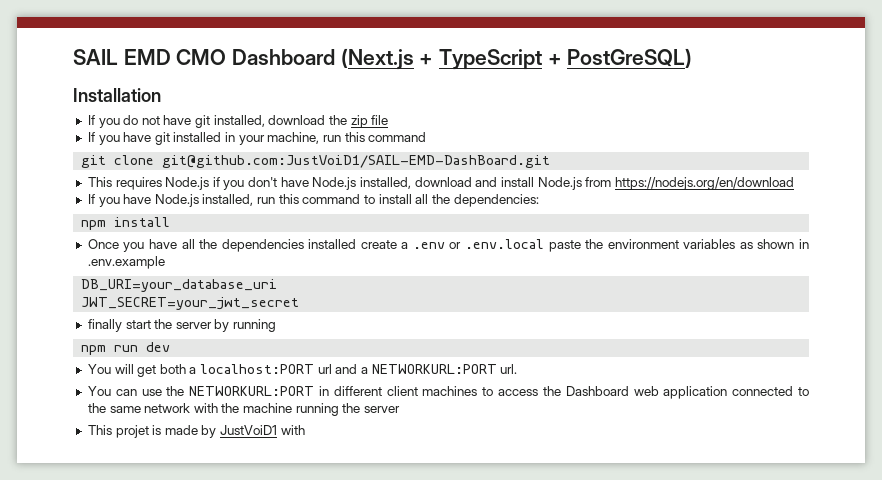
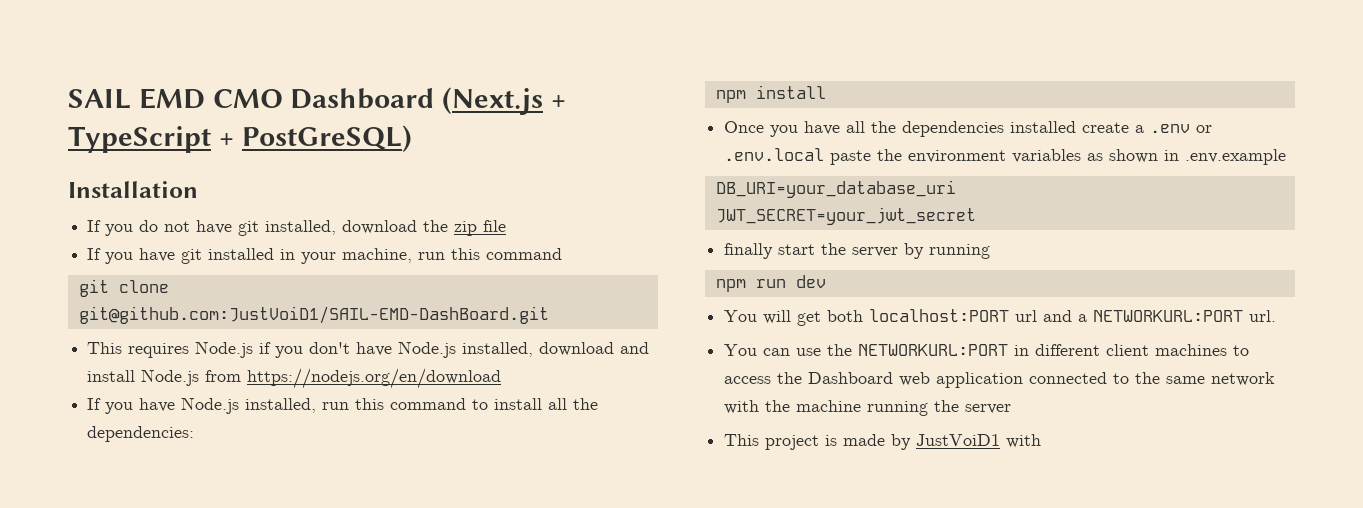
[189,367,197,374] a -> (864, 316) none
[115,425,149,438] projet -> [765,435,820,450] project

